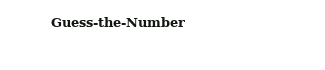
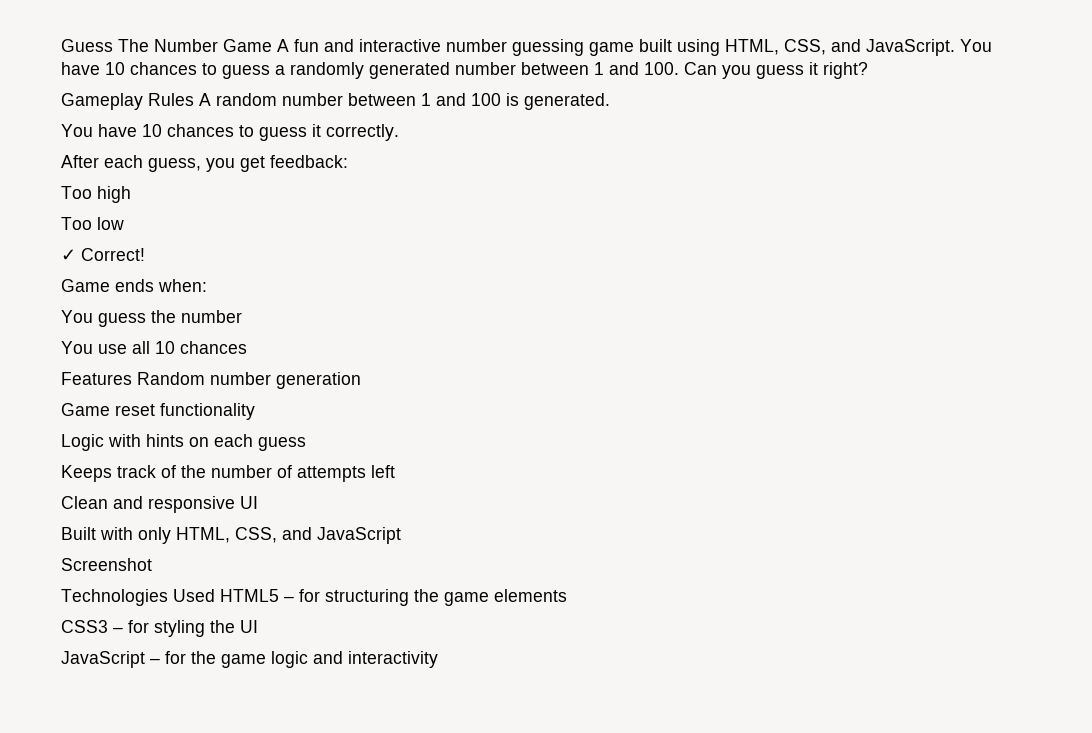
[51,17,185,27] Guess-the-Number -> [61,39,992,56] [61,62,868,79] [61,93,610,110] [61,124,399,141] [61,155,348,172] [61,186,131,203] [61,217,124,230] [61,248,145,261] [61,279,207,292] [61,310,242,327] [61,341,247,354] [61,372,361,389] [61,403,255,420] [61,434,306,451] [61,465,395,482] [61,496,258,513] [61,527,401,544] [61,558,152,571] [61,589,567,606] [61,620,258,637] [61,651,438,668] Guess The Number Game A fun and interactive number guessing game built using HTML, CSS, and JavaScript. You have 10 chances to guess a randomly generated number between 1 and 100. Can you guess it right? // Gameplay Rules A random number between 1 and 100 is generated. // You have 10 chances to guess it correctly. // After each guess, you get feedback: // Too high // Too low // ✓ Correct! // Game ends when: // You guess the number // You use all 10 chances // Features Random number generation // Game reset functionality // Logic with hints on each guess // Keeps track of the number of attempts left // Clean and responsive UI // Built with only HTML, CSS, and JavaScript // Screenshot // Technologies Used HTML5 – for structuring the game elements // CSS3 – for styling the UI // JavaScript – for the game logic and interactivity

